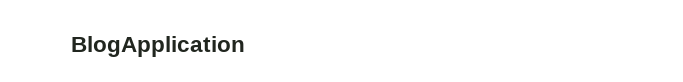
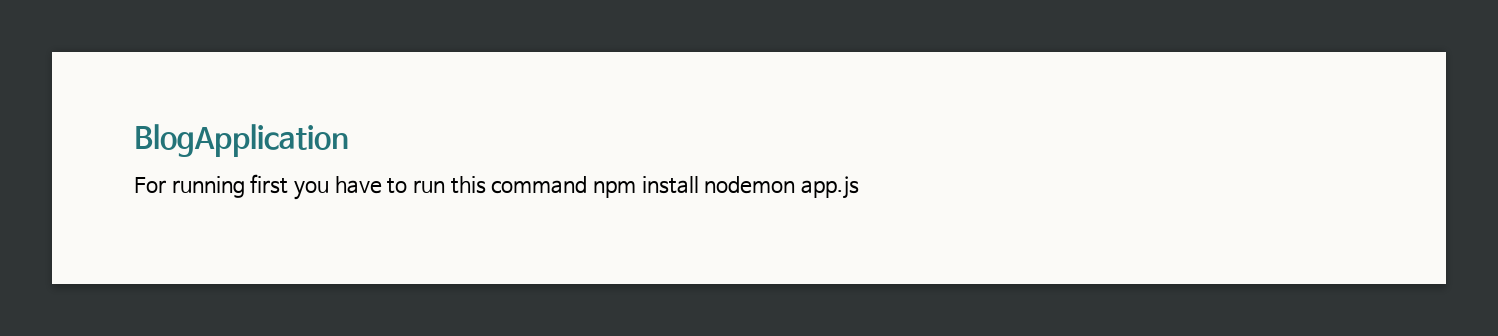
(245, 46) none -> [134,174,860,200] // For running first you have to run this command npm install nodemon app.js

